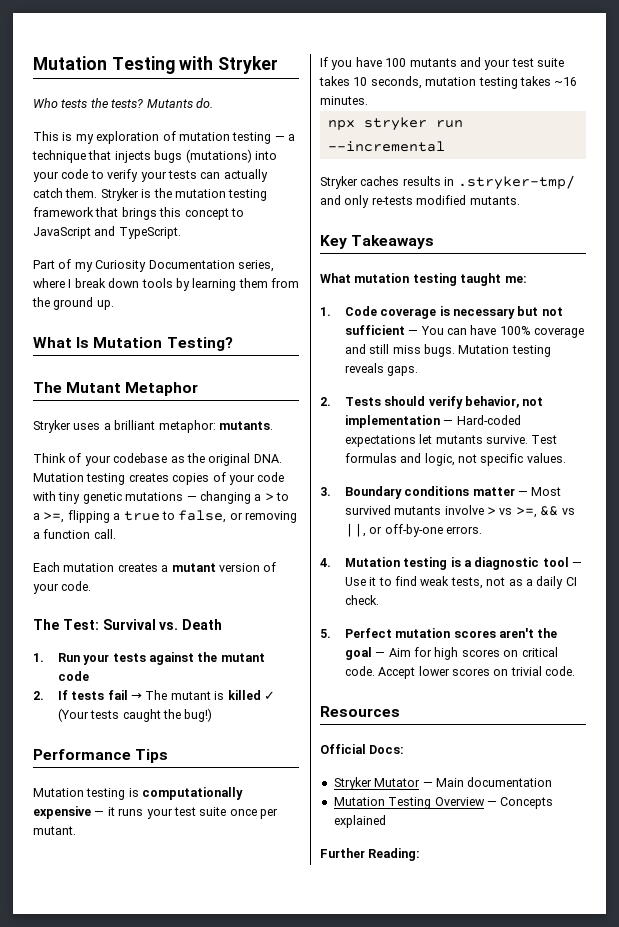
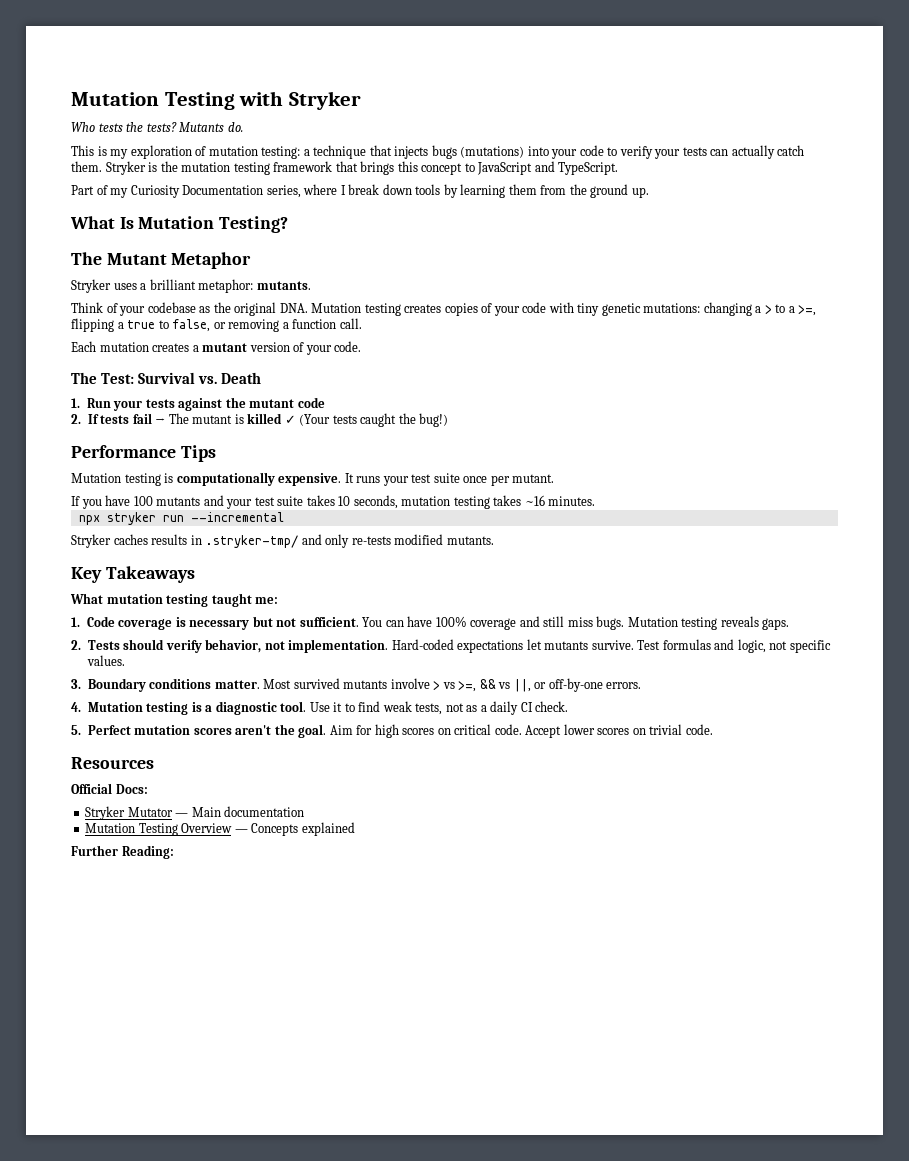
[232,132,285,144] testing — -> [261,146,301,159] testing:
[125,492,197,501] mutations — -> [643,303,701,313] mutations:
[33,806,115,819] expensive — it -> [278,473,354,486] expensive. It
[344,325,419,335] sufficient — -> [299,617,359,627] sufficient.
[344,415,454,428] implementation — -> [288,639,389,653] implementation.
[472,487,528,496] matter — -> [214,680,260,689] matter.
[542,557,583,567] tool — -> [280,701,307,712] tool.
[344,647,386,660] goal — -> [298,724,327,738] goal.

